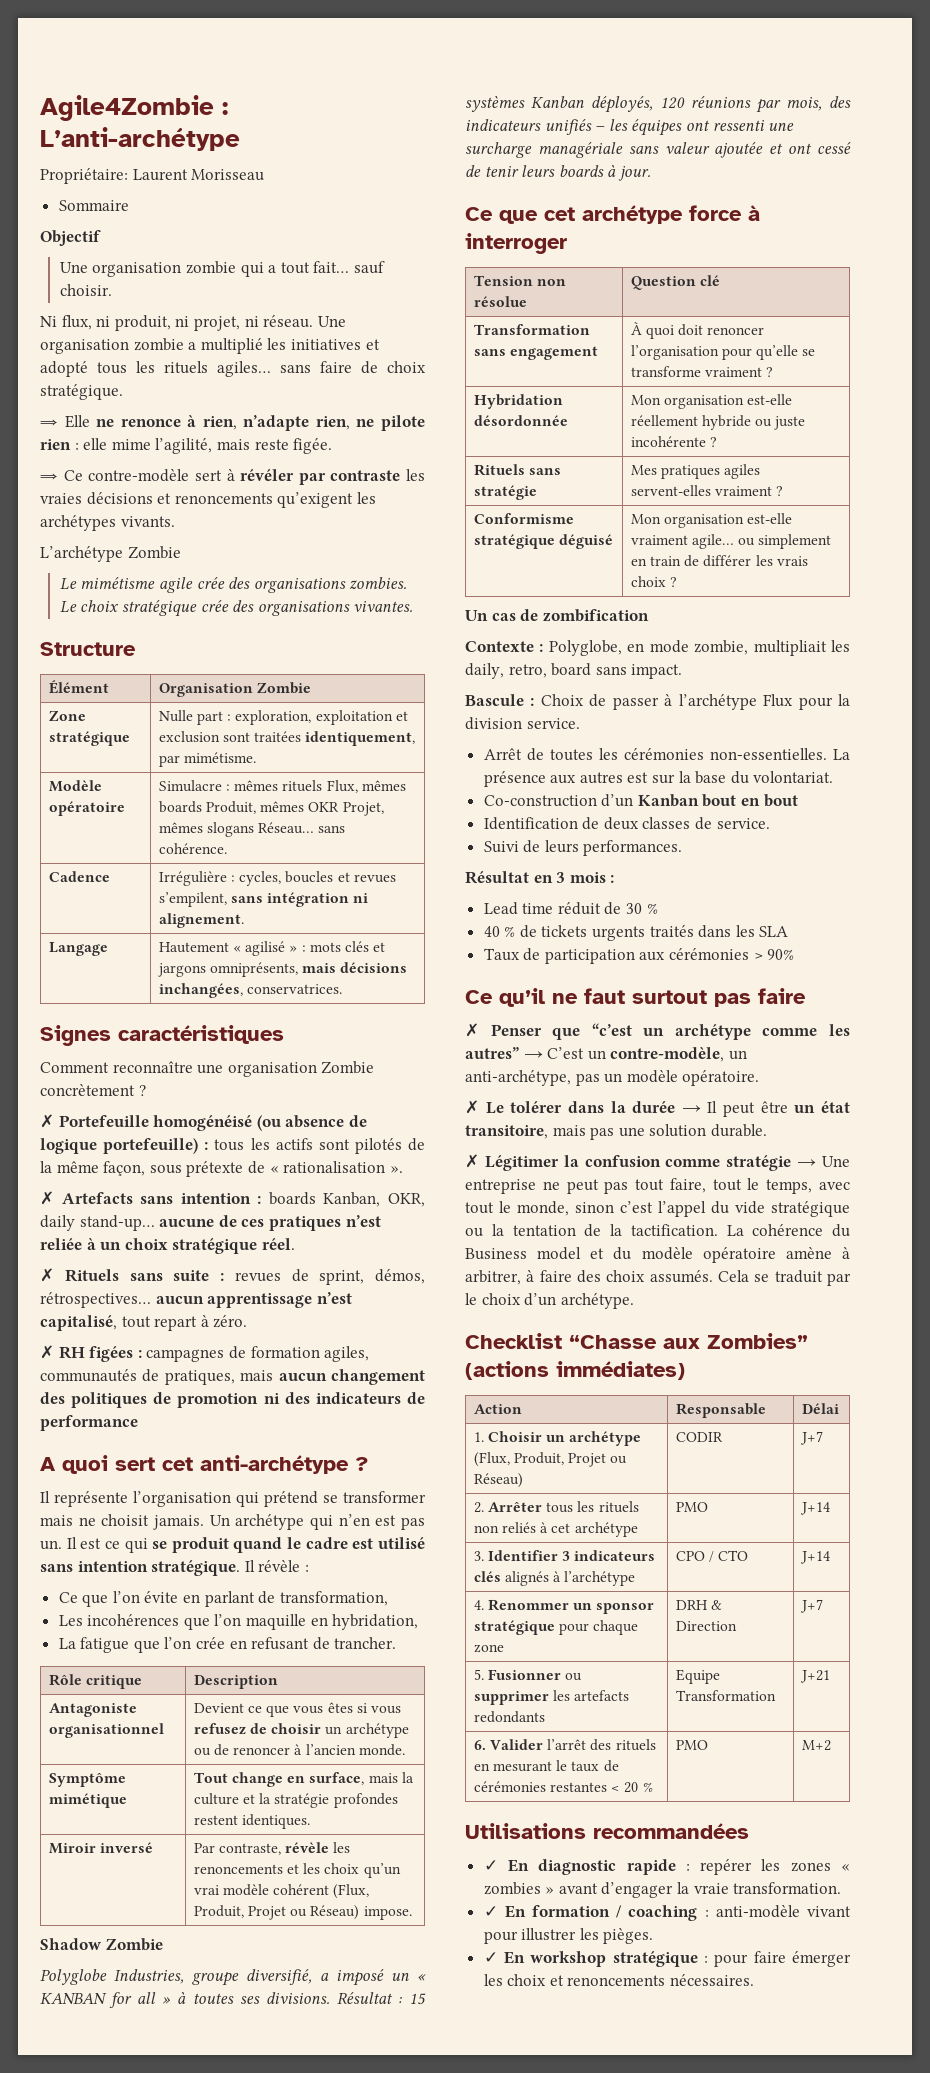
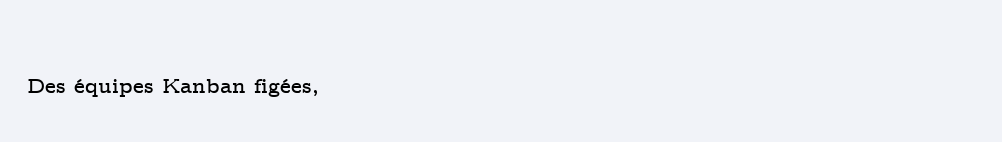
[40,95,228,121] [40,127,240,151] [40,168,265,184] [58,200,129,211] [40,230,101,246] [59,261,385,277] [59,284,112,296] [40,315,346,331] [40,338,380,354] [40,361,426,377] [40,384,123,400] [40,415,425,431] [40,438,333,454] [40,469,425,485] [40,492,376,508] [40,515,175,531] [40,546,181,562] [59,577,408,593] [59,600,414,617] [40,642,136,656] [48,680,109,694] [158,682,312,697] [48,710,86,721] [48,731,130,746] [158,710,408,725] [158,731,416,746] [158,752,257,767] [48,780,102,792] [48,801,125,816] [158,780,406,793] [158,801,384,816] [158,822,346,837] [158,843,227,854] [48,871,110,882] [158,871,396,886] [158,892,369,907] [158,913,244,928] [48,942,108,956] [158,941,386,956] [157,962,408,977] [158,983,343,998] [40,1025,284,1046] [40,1061,375,1077] [40,1084,146,1096] [40,1114,367,1131] [40,1138,425,1154] [40,1161,403,1177] [40,1191,425,1207] [40,1215,381,1231] [40,1238,295,1254] [40,1268,425,1285] [40,1292,352,1308] [40,1315,248,1331] [40,1345,370,1362] [40,1369,425,1385] [40,1392,425,1408] [40,1415,138,1431] [40,1455,369,1474] [40,1491,426,1507] [40,1514,426,1530] [40,1537,425,1553] [40,1560,309,1576] [58,1591,388,1607] [58,1614,419,1630] [58,1637,397,1653] [48,1674,143,1689] [193,1675,278,1689] [48,1703,137,1717] [48,1723,164,1738] [193,1702,401,1717] [193,1723,409,1738] [193,1744,405,1756] [48,1773,126,1787] [48,1793,127,1808] [193,1772,414,1787] [193,1793,398,1808] [193,1814,311,1829] [48,1842,154,1854] [193,1842,351,1855] [193,1863,401,1878] [193,1884,370,1899] [193,1905,412,1920] [40,1938,163,1951] [40,1969,426,1986] [40,1992,426,2008] [465,96,851,113] [465,119,795,136] [465,142,851,158] [465,165,651,181] [465,205,760,224] [465,233,567,254] [473,275,567,286] [473,296,527,307] [630,275,721,290] [473,324,590,335] [473,346,599,360] [630,322,765,339] [630,345,816,360] [630,366,774,377] [473,394,563,409] [473,415,568,426] [630,394,793,409] [630,415,806,430] [630,436,718,447] [473,464,562,476] [473,485,537,500] [630,464,761,479] [630,485,784,496] [473,513,574,524] [473,534,614,549] [630,513,793,528] [630,534,832,549] [630,555,808,567] [630,576,678,587] [465,609,649,622] [465,640,850,656] [465,663,683,679] [465,694,850,710] [465,717,580,730] [483,748,850,761] [483,771,834,787] [483,794,798,807] [483,817,770,830] [483,840,683,856] [465,871,615,884] [483,902,658,915] [483,925,789,941] [483,948,795,964] [465,988,806,1007] [465,1023,850,1040] [465,1047,747,1062] [465,1070,760,1086] [465,1100,850,1117] [465,1124,767,1140] [465,1154,850,1171] [465,1178,850,1194] [465,1201,850,1217] [465,1224,850,1237] [465,1247,850,1263] [465,1270,851,1286] [465,1293,634,1309] [465,1333,808,1349] [465,1361,685,1380] [473,1404,522,1414] [675,1403,766,1418] [801,1403,839,1414] [473,1431,642,1446] [473,1452,628,1467] [473,1473,523,1488] [675,1432,723,1442] [799,1431,823,1445] [473,1501,639,1513] [473,1522,638,1537] [675,1502,708,1512] [799,1502,830,1515] [473,1550,656,1561] [473,1571,636,1586] [675,1550,749,1562] [799,1551,830,1564] [473,1599,655,1614] [473,1620,639,1635] [473,1644,504,1653] [675,1600,723,1610] [675,1621,737,1631] [799,1599,823,1613] [473,1669,583,1681] [473,1690,630,1705] [473,1711,545,1723] [675,1669,720,1684] [675,1690,776,1701] [799,1670,830,1683] [473,1739,656,1751] [473,1760,619,1772] [473,1781,653,1793] [675,1740,708,1750] [801,1740,831,1751] [465,1823,749,1839] [483,1859,850,1875] [483,1882,842,1898] [483,1905,851,1921] [483,1928,654,1944] [483,1951,851,1967] [483,1974,755,1986] Agile4Zombie : L’anti-archétype // Propriétaire: Laurent Morisseau // Sommaire // Objectif // Une organisation zombie qui a tout fait… sauf choisir. // Ni flux, ni produit, ni projet, ni réseau. Une organisation zombie a multiplié les initiatives et adopté tous les rituels agiles… sans faire de choix stratégique. // ⇒ Elle ne renonce à rien, n’adapte rien, ne pilote rien : elle mime l’agilité, mais reste figée. // ⇒ Ce contre-modèle sert à révéler par contraste les vraies décisions et renoncements qu’exigent les archétypes vivants. // L’archétype Zombie // Le mimétisme agile crée des organisations zombies. Le choix stratégique crée des organisations vivantes. // Structure // Élément | Organisation Zombie // Zone stratégique | Nulle part : exploration, exploitation et exclusion sont traitées identiquement, par mimétisme. // Modèle opératoire | Simulacre : mêmes rituels Flux, mêmes boards Produit, mêmes OKR Projet, mêmes slogans Réseau… sans cohérence. // Cadence | Irrégulière : cycles, boucles et revues s’empilent, sans intégration ni alignement. // Langage | Hautement « agilisé » : mots clés et jargons omniprésents, mais décisions inchangées, conservatrices. // Signes caractéristiques // Comment reconnaître une organisation Zombie concrètement ? // ✗ Portefeuille homogénéisé (ou absence de logique portefeuille) : tous les actifs sont pilotés de la même façon, sous prétexte de « rationalisation ». // ✗ Artefacts sans intention : boards Kanban, OKR, daily stand-up… aucune de ces pratiques n’est reliée à un choix stratégique réel. // ✗ Rituels sans suite : revues de sprint, démos, rétrospectives… aucun apprentissage n’est capitalisé, tout repart à zéro. // ✗ RH figées : campagnes de formation agiles, communautés de pratiques, mais aucun changement des politiques de promotion ni des indicateurs de performance // A quoi sert cet anti-archétype ? // Il représente l’organisation qui prétend se transformer mais ne choisit jamais. Un archétype qui n’en est pas un. Il est ce qui se produit quand le cadre est utilisé sans intention stratégique. Il révèle : // Ce que l’on évite en parlant de transformation, // Les incohérences que l’on maquille en hybridation, // La fatigue que l’on crée en refusant de trancher. // Rôle critique | Description // Antagoniste organisationnel | Devient ce que vous êtes si vous refusez de choisir un archétype ou de renoncer à l’ancien monde. // Symptôme mimétique | Tout change en surface, mais la culture et la stratégie profondes restent identiques. // Miroir inversé | Par contraste, révèle les renoncements et les choix qu’un vrai modèle cohérent (Flux, Produit, Projet ou Réseau) impose. // Shadow Zombie // Polyglobe Industries, groupe diversifié, a imposé un « KANBAN for all » à toutes ses divisions. Résultat : 15 systèmes Kanban déployés, 120 réunions par mois, des indicateurs unifiés – les équipes ont ressenti une surcharge managériale sans valeur ajoutée et ont cessé de tenir leurs boards à jour. // Ce que cet archétype force à interroger // Tension non résolue | Question clé // Transformation sans engagement | À quoi doit renoncer l’organisation pour qu’elle se transforme vraiment ? // Hybridation désordonnée | Mon organisation est-elle réellement hybride ou juste incohérente ? // Rituels sans stratégie | Mes pratiques agiles servent-elles vraiment ? // Conformisme stratégique déguisé | Mon organisation est-elle vraiment agile… ou simplement en train de différer les vrais choix ? // Un cas de zombification // Contexte : Polyglobe, en mode zombie, multipliait les daily, retro, board sans impact. // Bascule : Choix de passer à l’archétype Flux pour la division service. // Arrêt de toutes les cérémonies non-essentielles. La présence aux autres est sur la base du volontariat. // Co-construction d’un Kanban bout en bout // Identification de deux classes de service. // Suivi de leurs performances. // Résultat en 3 mois : // Lead time réduit de 30 % // 40 % de tickets urgents traités dans les SLA // Taux de participation aux cérémonies > 90% // Ce qu’il ne faut surtout pas faire // ✗ Penser que “c’est un archétype comme les autres” → C’est un contre-modèle, un anti-archétype, pas un modèle opératoire. // ✗ Le tolérer dans la durée → Il peut être un état transitoire, mais pas une solution durable. // ✗ Légitimer la confusion comme stratégie → Une entreprise ne peut pas tout faire, tout le temps, avec tout le monde, sinon c’est l’appel du vide stratégique ou la tentation de la tactification. La cohérence du Business model et du modèle opératoire amène à arbitrer, à faire des choix assumés. Cela se traduit par le choix d’un archétype. // Checklist “Chasse aux Zombies” (actions immédiates) // Action | Responsable | Délai // 1. Choisir un archétype (Flux, Produit, Projet ou Réseau) | CODIR | J+7 // 2. Arrêter tous les rituels non reliés à cet archétype | PMO | J+14 // 3. Identifier 3 indicateurs clés alignés à l’archétype | CPO / CTO | J+14 // 4. Renommer un sponsor stratégique pour chaque zone | DRH & Direction | J+7 // 5. Fusionner ou supprimer les artefacts redondants | Equipe Transformation | J+21 // 6. Valider l’arrêt des rituels en mesurant le taux de cérémonies restantes < 20 % | PMO | M+2 // Utilisations recommandées // ✓ En diagnostic rapide : repérer les zones « zombies » avant d’engager la vraie transformation. // ✓ En formation / coaching : anti-modèle vivant pour illustrer les pièges. // ✓ En workshop stratégique : pour faire émerger les choix et renoncements nécessaires. -> [27,79,319,97] Des équipes Kanban figées,

